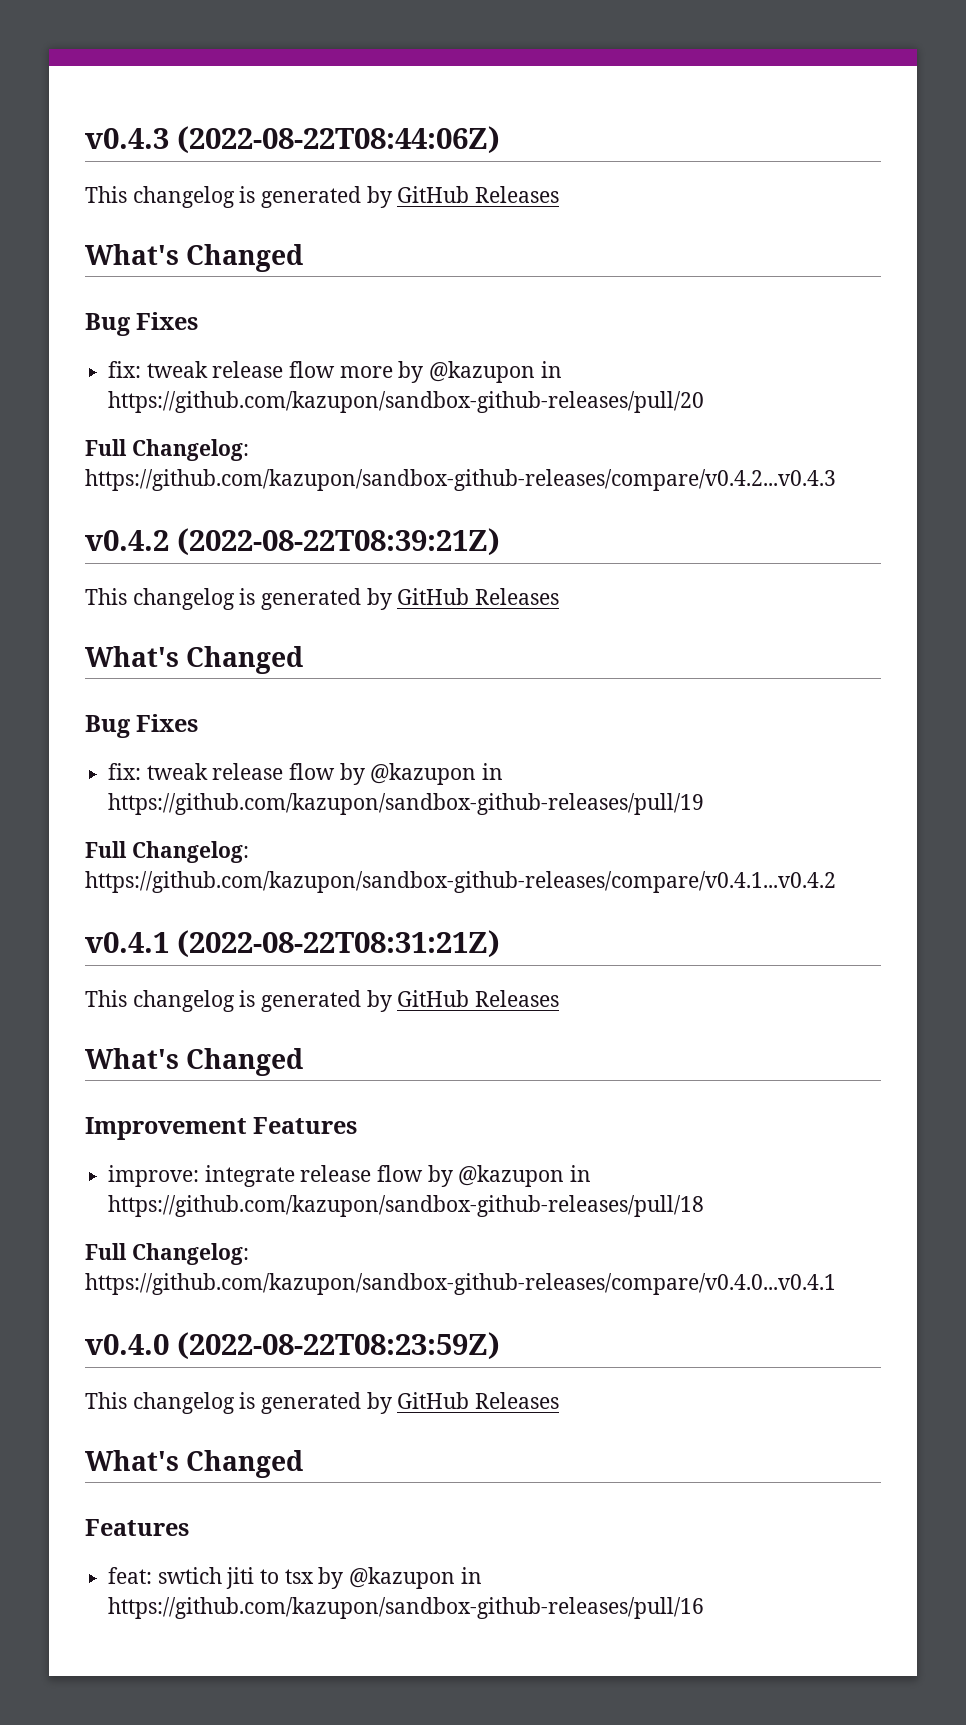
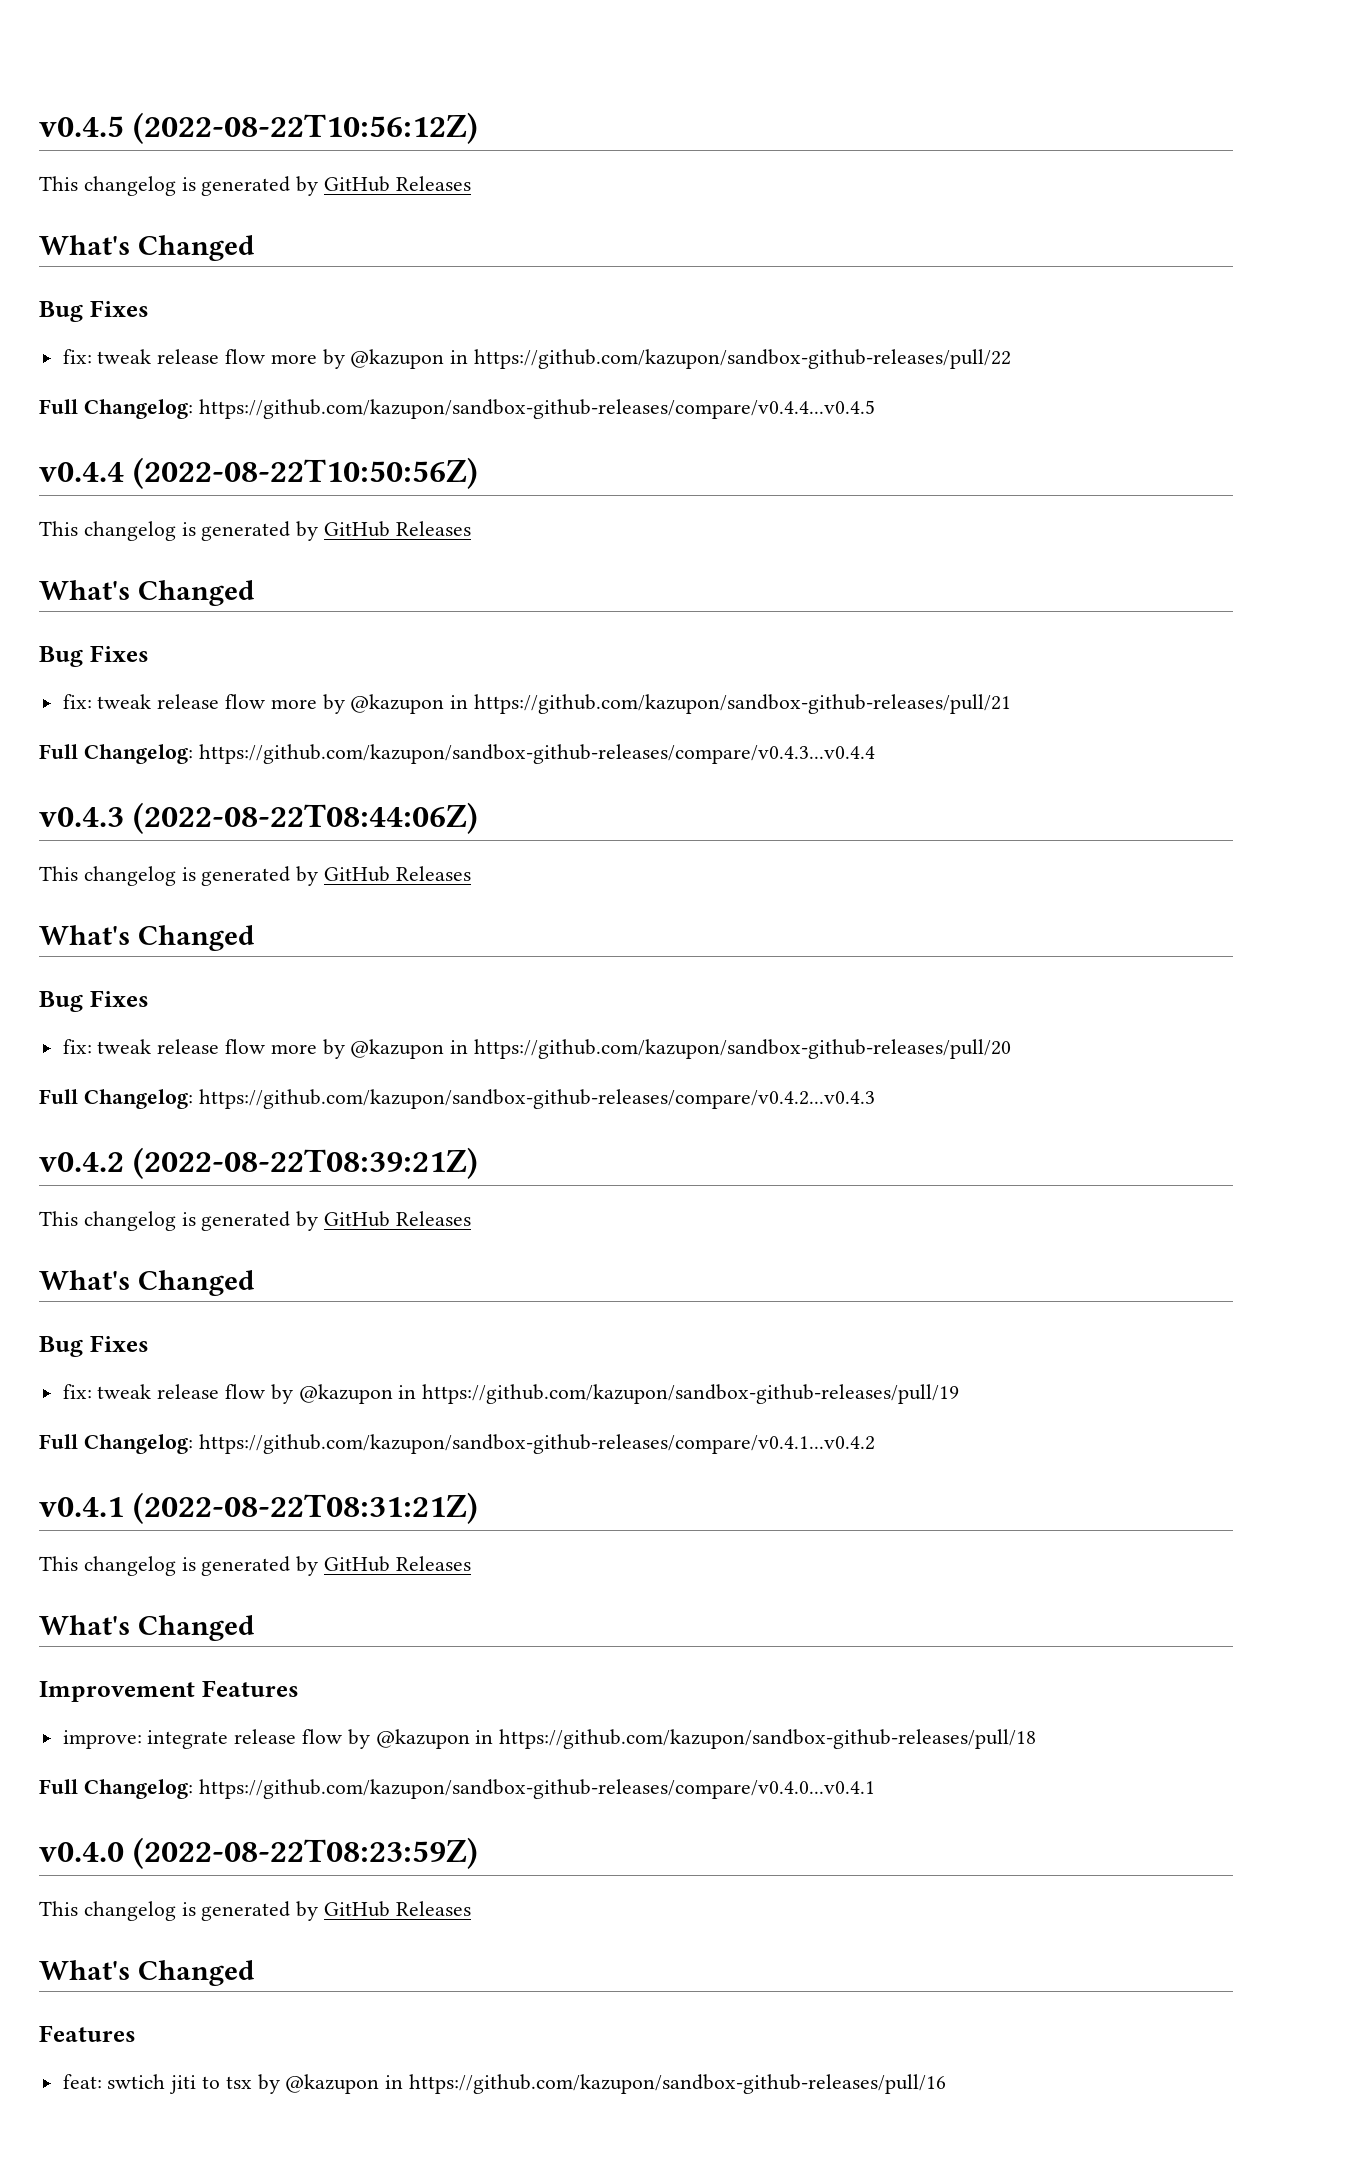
(85, 138) none -> [39,112,479,144] [39,176,471,196] [39,235,254,261] [39,300,149,322] [62,349,1012,369] [39,399,875,419] [39,457,479,489] [39,521,471,541] [39,580,254,606] [39,645,149,667] [62,694,1012,714] [39,744,875,764] v0.4.5 (2022-08-22T10:56:12Z) // This changelog is generated by GitHub Releases // What's Changed // Bug Fixes // fix: tweak release flow more by @kazupon in https://github.com/kazupon/sandbox-github-releases/pull/22 // Full Changelog: https://github.com/kazupon/sandbox-github-releases/compare/v0.4.4...v0.4.5 // v0.4.4 (2022-08-22T10:50:56Z) // This changelog is generated by GitHub Releases // What's Changed // Bug Fixes // fix: tweak release flow more by @kazupon in https://github.com/kazupon/sandbox-github-releases/pull/21 // Full Changelog: https://github.com/kazupon/sandbox-github-releases/compare/v0.4.3...v0.4.4 //

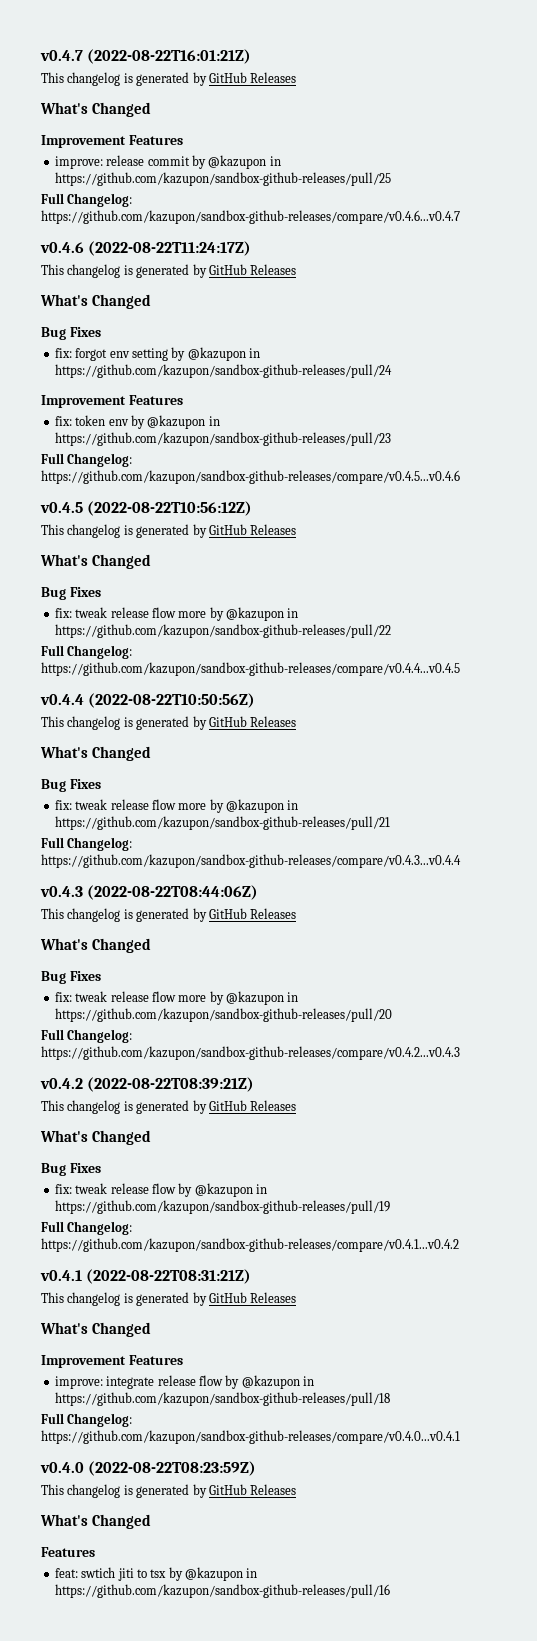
(39, 126) none -> [40,49,252,64] [41,72,297,86] [40,102,151,117] [41,135,183,148] [54,155,281,169] [54,172,391,186] [41,193,133,207] [41,210,460,224] [40,241,252,256] [41,264,297,278] [40,294,151,309] [41,327,101,340] [54,347,260,361] [54,364,392,378] [41,395,183,408] [54,415,220,429] [54,432,391,446] [41,453,133,467] [41,470,460,484] v0.4.7 (2022-08-22T16:01:21Z) // This changelog is generated by GitHub Releases // What's Changed // Improvement Features // improve: release commit by @kazupon in https://github.com/kazupon/sandbox-github-releases/pull/25 // Full Changelog: https://github.com/kazupon/sandbox-github-releases/compare/v0.4.6...v0.4.7 // v0.4.6 (2022-08-22T11:24:17Z) // This changelog is generated by GitHub Releases // What's Changed // Bug Fixes // fix: forgot env setting by @kazupon in https://github.com/kazupon/sandbox-github-releases/pull/24 // Improvement Features // fix: token env by @kazupon in https://github.com/kazupon/sandbox-github-releases/pull/23 // Full Changelog: https://github.com/kazupon/sandbox-github-releases/compare/v0.4.5...v0.4.6 //

